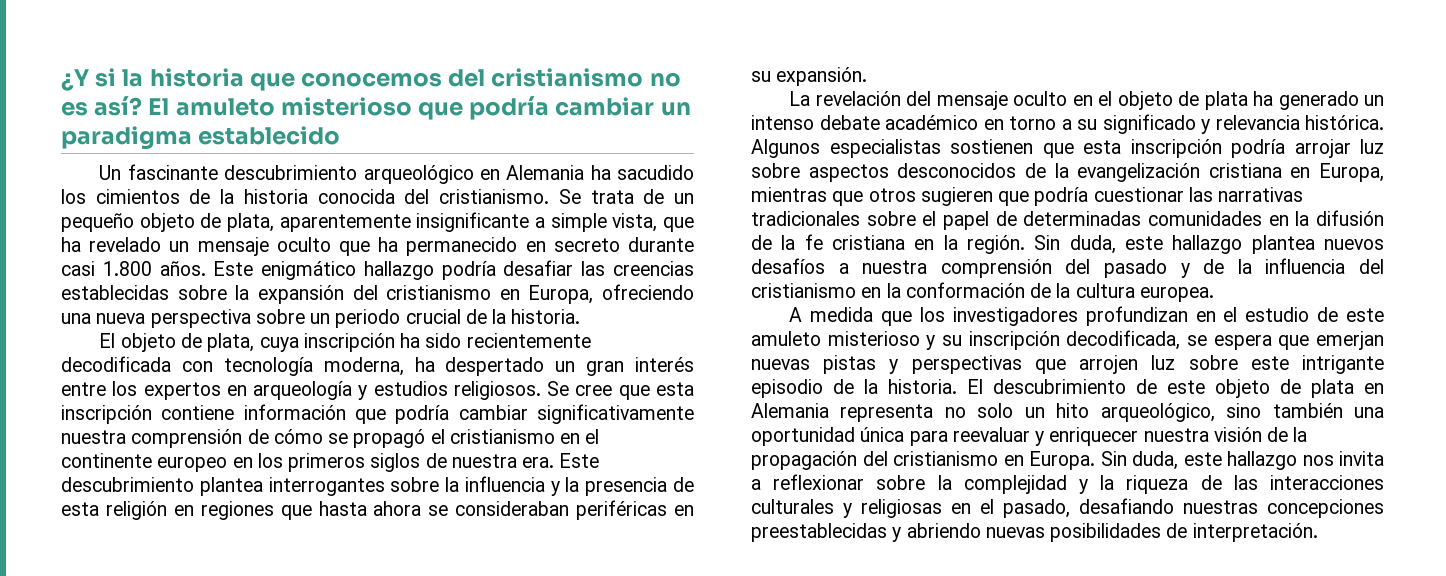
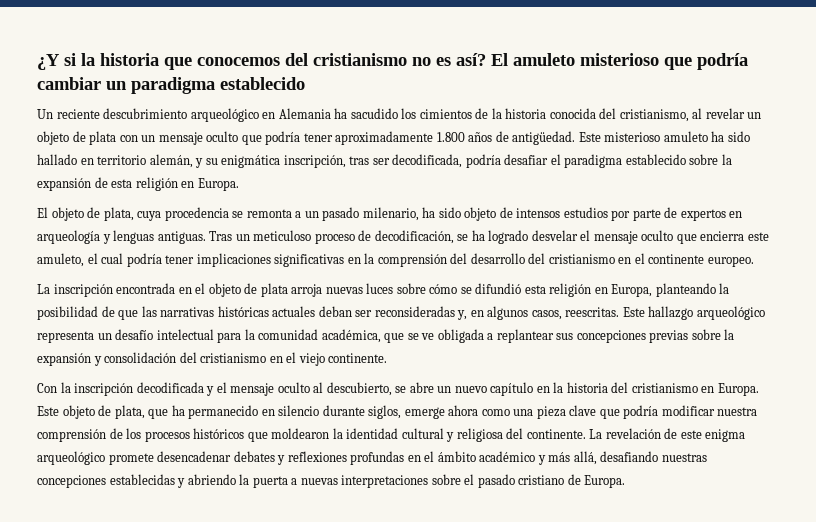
[127,164,218,180] fascinante -> [56,109,100,119] reciente
[439,189,695,204] [61,212,694,232] [61,237,694,256] [61,260,694,280] [61,284,694,304] [61,309,581,328] cristianismo. Se trata de un pequeño objeto de plata, aparentemente insignificante a simple vista, que ha revelado un mensaje oculto que ha permanecido en secreto durante casi 1.800 años. Este enigmático hallazgo podría desafiar las creencias establecidas sobre la expansión del cristianismo en Europa, ofreciendo una nueva perspectiva sobre un periodo crucial de la historia. -> [619,108,762,122] [37,131,750,145] [37,154,732,168] [37,177,239,191] cristianismo, al revelar un objeto de plata con un mensaje oculto que podría tener aproximadamente 1.800 años de antigüedad. Este misterioso amuleto ha sido hallado en territorio alemán, y su enigmática inscripción, tras ser decodificada, podría desafiar el paradigma establecido sobre la expansión de esta religión en Europa.
[303,333,591,352] [61,356,694,376] [61,381,694,400] [61,404,694,424] [61,429,600,448] [61,453,600,472] [61,476,694,496] [61,500,694,520] [751,67,868,86] [789,91,1068,110] inscripción ha sido recientemente decodificada con tecnología moderna, ha despertado un gran interés entre los expertos en arqueología y estudios religiosos. Se cree que esta inscripción contiene información que podría cambiar significativamente nuestra comprensión de cómo se propagó el cristianismo en el continente europeo en los primeros siglos de nuestra era. Este descubrimiento plantea interrogantes sobre la influencia y la presencia de esta religión en regiones que hasta ahora se consideraban periféricas en su expansión. // La revelación del mensaje oculto -> [164,207,743,221] [37,230,769,244] [37,253,754,267] [37,283,176,297] procedencia se remonta a un pasado milenario, ha sido objeto de intensos estudios por parte de expertos en arqueología y lenguas antiguas. Tras un meticuloso proceso de decodificación, se ha logrado desvelar el mensaje oculto que encierra este amuleto, el cual podría tener implicaciones significativas en la comprensión del desarrollo del cristianismo en el continente europeo. // La inscripción encontrada
[1253,91,1384,110] [751,114,1384,134] [751,139,1384,158] [751,163,1384,182] [751,187,1304,206] [751,210,1384,230] [751,234,1384,254] [751,258,1384,278] [751,282,1214,302] [789,306,1384,326] [751,330,1384,350] [751,355,1384,374] [751,379,1384,398] [751,403,1384,422] [751,427,1308,446] [751,451,1384,470] [751,474,1384,494] [751,499,1070,518] ha generado un intenso debate académico en torno a su significado y relevancia histórica. Algunos especialistas sostienen que esta inscripción podría arrojar luz sobre aspectos desconocidos de la evangelización cristiana en Europa, mientras que otros sugieren que podría cuestionar las narrativas tradicionales sobre el papel de determinadas comunidades en la difusión de la fe cristiana en la región. Sin duda, este hallazgo plantea nuevos desafíos a nuestra comprensión del pasado y de la influencia del cristianismo en la conformación de la cultura europea. // A medida que los investigadores profundizan en el estudio de este amuleto misterioso y su inscripción decodificada, se espera que emerjan nuevas pistas y perspectivas que arrojen luz sobre este intrigante episodio de la historia. El descubrimiento de este objeto de plata en Alemania representa no solo un hito arqueológico, sino también una oportunidad única para reevaluar y enriquecer nuestra visión de la propagación del cristianismo en Europa. Sin duda, este hallazgo nos invita a reflexionar sobre la complejidad y la riqueza de las interacciones culturales y religiosas en el pasado, -> [291,283,730,297] [37,306,765,320] [37,329,735,343] [37,352,388,366] [37,382,759,396] [37,405,758,419] [37,428,746,442] [37,451,597,465] arroja nuevas luces sobre cómo se difundió esta religión en Europa, planteando la posibilidad de que las narrativas históricas actuales deban ser reconsideradas y, en algunos casos, reescritas. Este hallazgo arqueológico representa un desafío intelectual para la comunidad académica, que se ve obligada a replantear sus concepciones previas sobre la expansión y consolidación del cristianismo en el viejo continente. // Con la inscripción decodificada y el mensaje oculto al descubierto, se abre un nuevo capítulo en la historia del cristianismo en Europa. Este objeto de plata, que ha permanecido en silencio durante siglos, emerge ahora como una pieza clave que podría modificar nuestra comprensión de los procesos históricos que moldearon la identidad cultural y religiosa del continente. La revelación de este enigma arqueológico promete desencadenar debates y reflexiones profundas en el ámbito académico y más allá,
[751,523,887,542] preestablecidas -> [109,474,175,485] establecidas
[985,523,1318,542] nuevas posibilidades de interpretación. -> [239,474,626,488] la puerta a nuevas interpretaciones sobre el pasado cristiano de Europa.

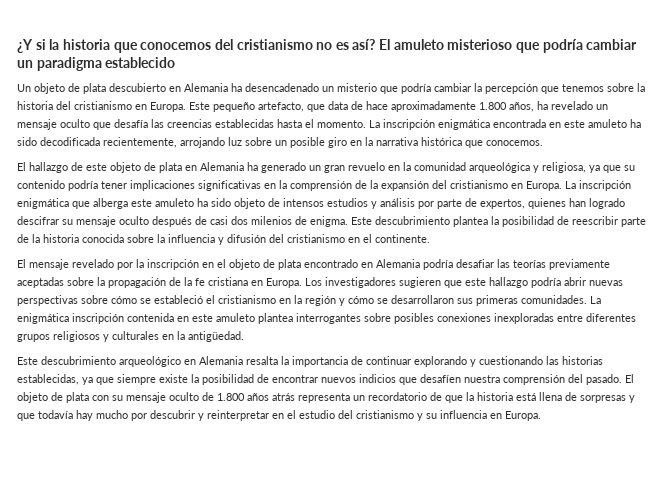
[56,108,762,122] [37,131,750,145] [37,154,732,168] [37,177,239,191] [37,207,743,221] [37,230,769,244] [37,253,124,267] reciente descubrimiento arqueológico en Alemania ha sacudido los cimientos de la historia conocida del cristianismo, al revelar un objeto de plata con un mensaje oculto que podría tener aproximadamente 1.800 años de antigüedad. Este misterioso amuleto ha sido hallado en territorio alemán, y su enigmática inscripción, tras ser decodificada, podría desafiar el paradigma establecido sobre la expansión de esta religión en Europa. // El objeto de plata, cuya procedencia se remonta a un pasado milenario, ha sido objeto de intensos estudios por parte de expertos en arqueología y lenguas antiguas. Tras un meticuloso proceso de decodificación, se ha logrado desvelar el mensaje oculto que encierra este amuleto, el cual -> [34,83,645,94] [17,101,608,112] [17,119,641,130] [17,137,543,148] [17,162,635,173] [17,180,65,189] objeto de plata descubierto en Alemania ha desencadenado un misterio que podría cambiar la percepción que tenemos sobre la historia del cristianismo en Europa. Este pequeño artefacto, que data de hace aproximadamente 1.800 años, ha revelado un mensaje oculto que desafía las creencias establecidas hasta el momento. La inscripción enigmática encontrada en este amuleto ha sido decodificada recientemente, arrojando luz sobre un posible giro en la narrativa histórica que conocemos. // El hallazgo de este objeto de plata en Alemania ha generado un gran revuelo en la comunidad arqueológica y religiosa, ya que su contenido
[450,253,754,267] [37,283,176,297] del desarrollo del cristianismo en el continente europeo. // La inscripción encontrada -> [355,180,631,191] [17,198,625,209] [17,216,646,227] [17,234,430,245] [17,259,199,270] de la expansión del cristianismo en Europa. La inscripción enigmática que alberga este amuleto ha sido objeto de intensos estudios y análisis por parte de expertos, quienes han logrado descifrar su mensaje oculto después de casi dos milenios de enigma. Este descubrimiento plantea la posibilidad de reescribir parte de la historia conocida sobre la influencia y difusión del cristianismo en el continente. // El mensaje revelado por la inscripción
[291,283,730,297] [37,306,765,320] [37,329,735,343] [37,352,388,366] [37,382,759,396] [37,405,758,419] [37,428,746,442] [37,451,707,465] [37,474,581,488] arroja nuevas luces sobre cómo se difundió esta religión en Europa, planteando la posibilidad de que las narrativas históricas actuales deban ser reconsideradas y, en algunos casos, reescritas. Este hallazgo arqueológico representa un desafío intelectual para la comunidad académica, que se ve obligada a replantear sus concepciones previas sobre la expansión y consolidación del cristianismo en el viejo continente. // Con la inscripción decodificada y el mensaje oculto al descubierto, se abre un nuevo capítulo en la historia del cristianismo en Europa. Este objeto de plata, que ha permanecido en silencio durante siglos, emerge ahora como una pieza clave que podría modificar nuestra comprensión de los procesos históricos que moldearon la identidad cultural y religiosa del continente. La revelación de este enigma arqueológico promete desencadenar debates y reflexiones profundas en el ámbito académico y más allá, desafiando nuestras concepciones establecidas y abriendo la puerta a nuevas interpretaciones sobre el pasado cristiano de -> [304,259,610,270] [17,277,623,288] [17,295,601,306] [17,313,636,324] [17,331,244,342] [17,356,603,367] [17,374,634,385] [17,392,635,403] [17,410,502,421] encontrado en Alemania podría desafiar las teorías previamente aceptadas sobre la propagación de la fe cristiana en Europa. Los investigadores sugieren que este hallazgo podría abrir nuevas perspectivas sobre cómo se estableció el cristianismo en la región y cómo se desarrollaron sus primeras comunidades. La enigmática inscripción contenida en este amuleto plantea interrogantes sobre posibles conexiones inexploradas entre diferentes grupos religiosos y culturales en la antigüedad. // Este descubrimiento arqueológico en Alemania resalta la importancia de continuar explorando y cuestionando las historias establecidas, ya que siempre existe la posibilidad de encontrar nuevos indicios que desafíen nuestra comprensión del pasado. El objeto de plata con su mensaje oculto de 1.800 años atrás representa un recordatorio de que la historia está llena de sorpresas y que todavía hay mucho por descubrir y reinterpretar en el estudio del cristianismo y su influencia en

